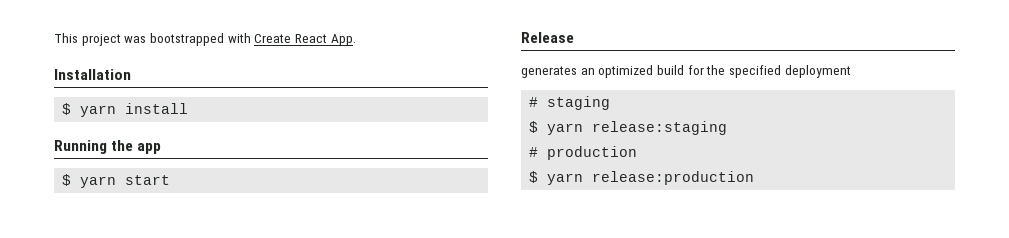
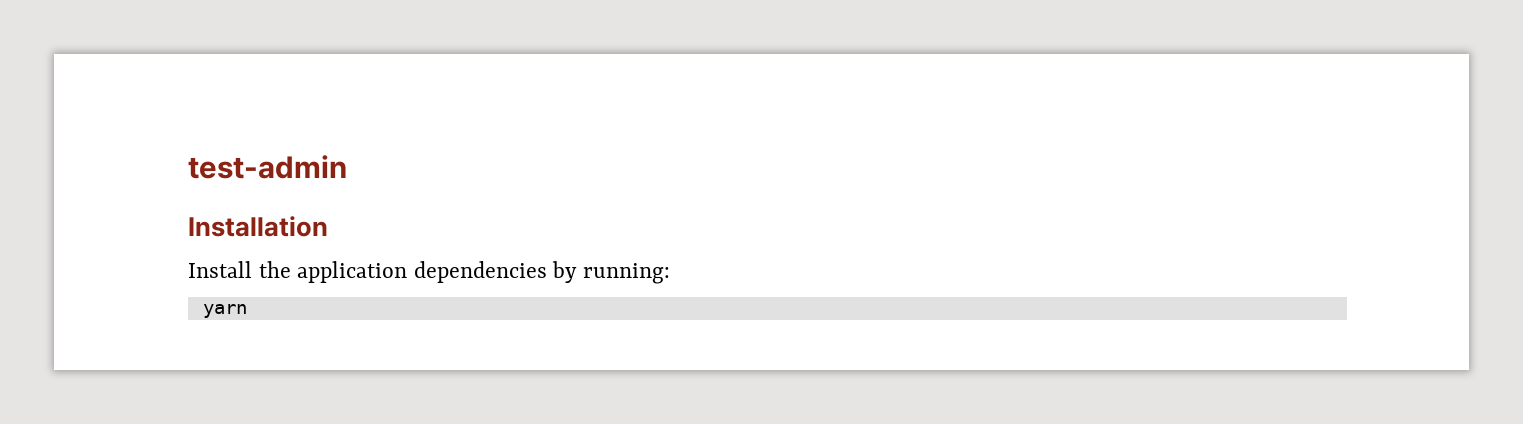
[54,33,356,46] [54,69,131,80] [62,103,189,117] [54,140,162,154] [62,174,171,188] [521,32,574,43] [521,65,851,78] [529,96,611,110] [529,121,728,135] [529,146,638,160] [529,171,755,185] This project was bootstrapped with Create React App. // Installation // $ yarn install // Running the app // $ yarn start // Release // generates an optimized build for the specified deployment // # staging // $ yarn release:staging // # production // $ yarn release:production -> [188,155,347,179] [188,216,328,237] [188,261,671,284] [202,304,247,318] test-admin // Installation // Install the application dependencies by running: // yarn

